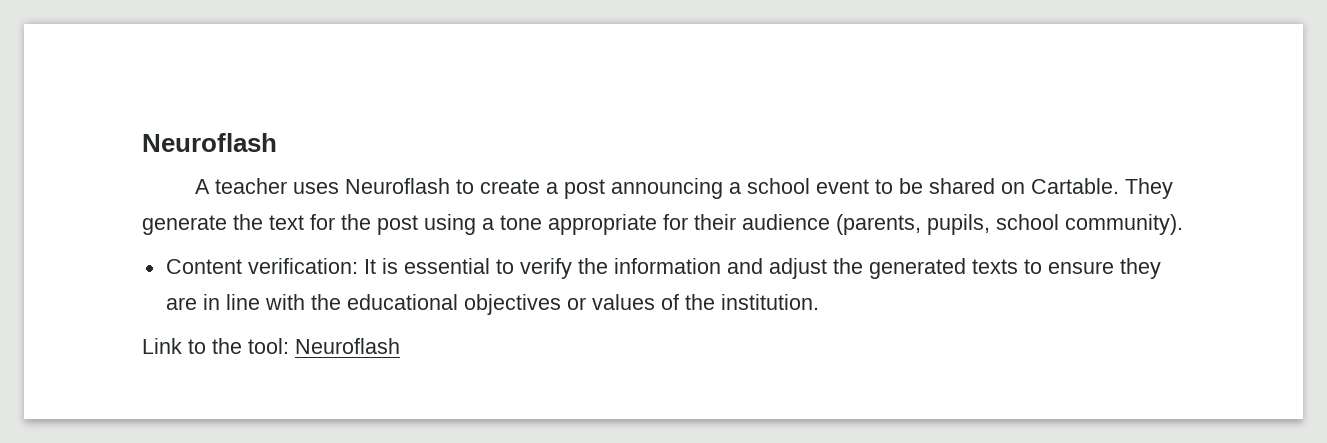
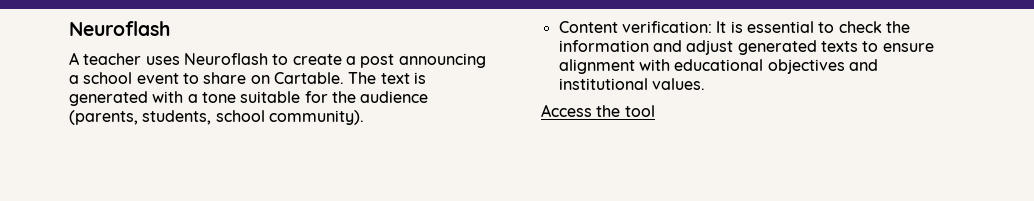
[899,178,1174,199] [142,214,736,235] be shared on Cartable. They generate the text for the post using a tone appropriate for their -> [203,72,426,84] [69,91,356,106] share on Cartable. The text is generated with a tone suitable for the
[927,214,990,235] pupils, -> [142,110,212,125] students,
[519,258,572,279] verify -> [838,21,882,33] check
[832,258,863,274] the -> (734, 47) none
[1119,258,1161,279] [165,294,819,315] [142,338,400,354] they are in line with the educational objectives or values of the institution. // Link to the tool: Neuroflash -> [558,59,878,74] [558,78,705,90] [541,104,655,117] alignment with educational objectives and institutional values. // Access the tool

